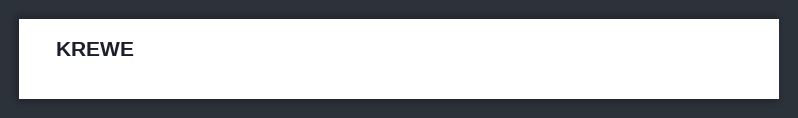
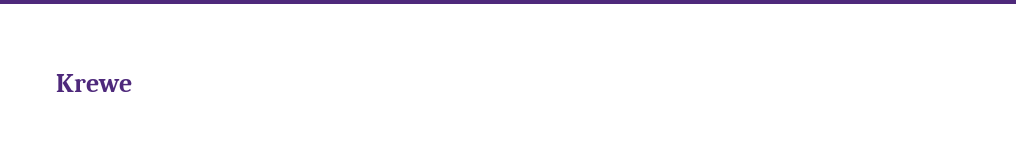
[56,42,134,56] KREWE -> [56,74,132,92] Krewe

